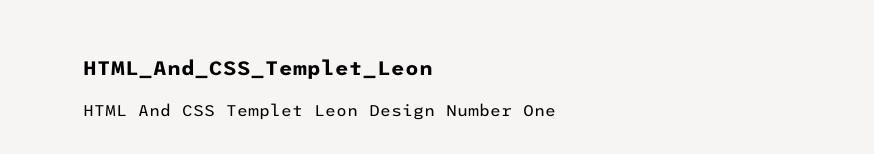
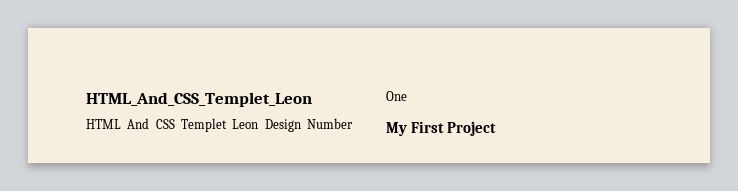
(556, 111) none -> [386,121,497,136] // My First Project

